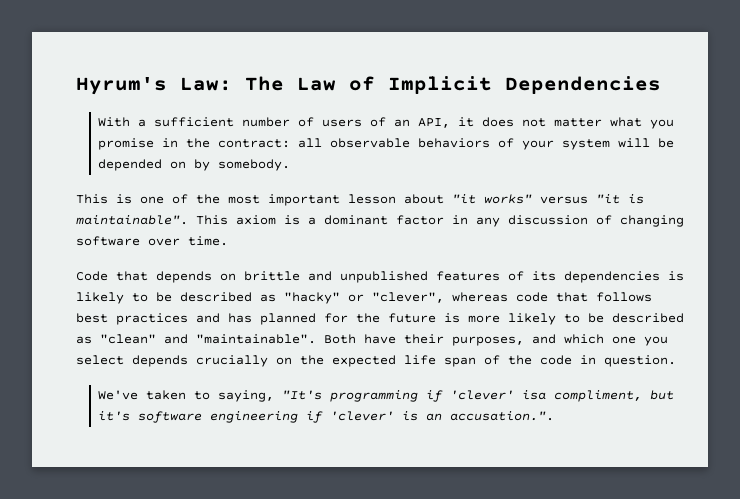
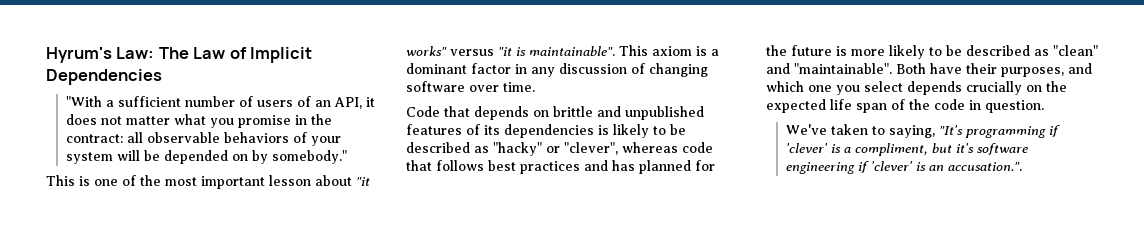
[98,117,131,127] With -> [65,96,102,107] "With
[218,159,291,171] somebody. -> [271,150,347,164] somebody."
[522,390,547,400] isa -> [830,144,851,153] is a

